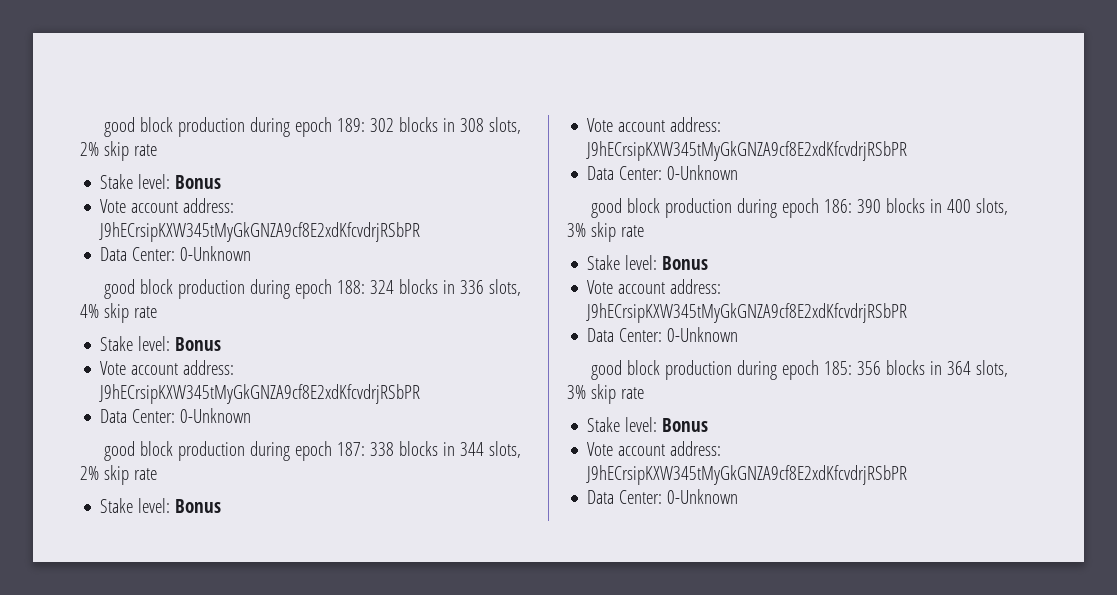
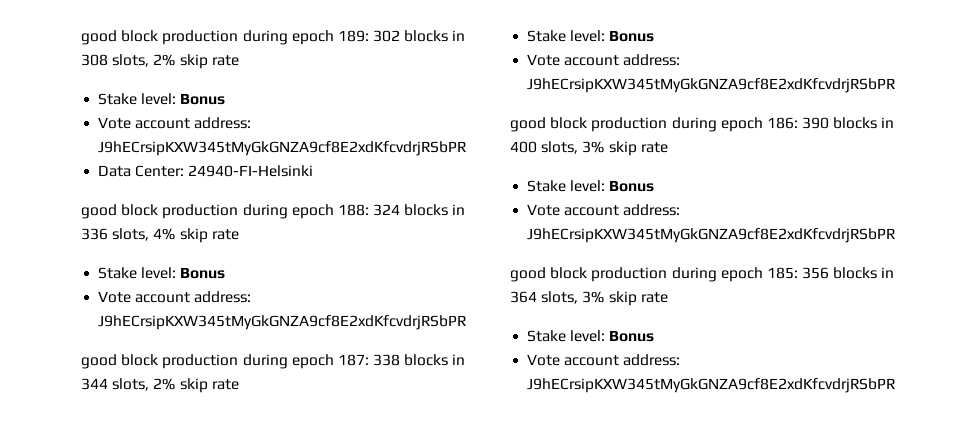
[180,246,252,261] 0-Unknown -> [188,165,314,177] 24940-FI-Helsinki
[100,408,252,423] // Data Center: 0-Unknown -> (467, 322) none
[587,165,739,180] // Data Center: 0-Unknown -> (896, 85) none
[587,327,739,342] // Data Center: 0-Unknown -> (896, 235) none
[587,489,739,504] // Data Center: 0-Unknown -> (896, 385) none

